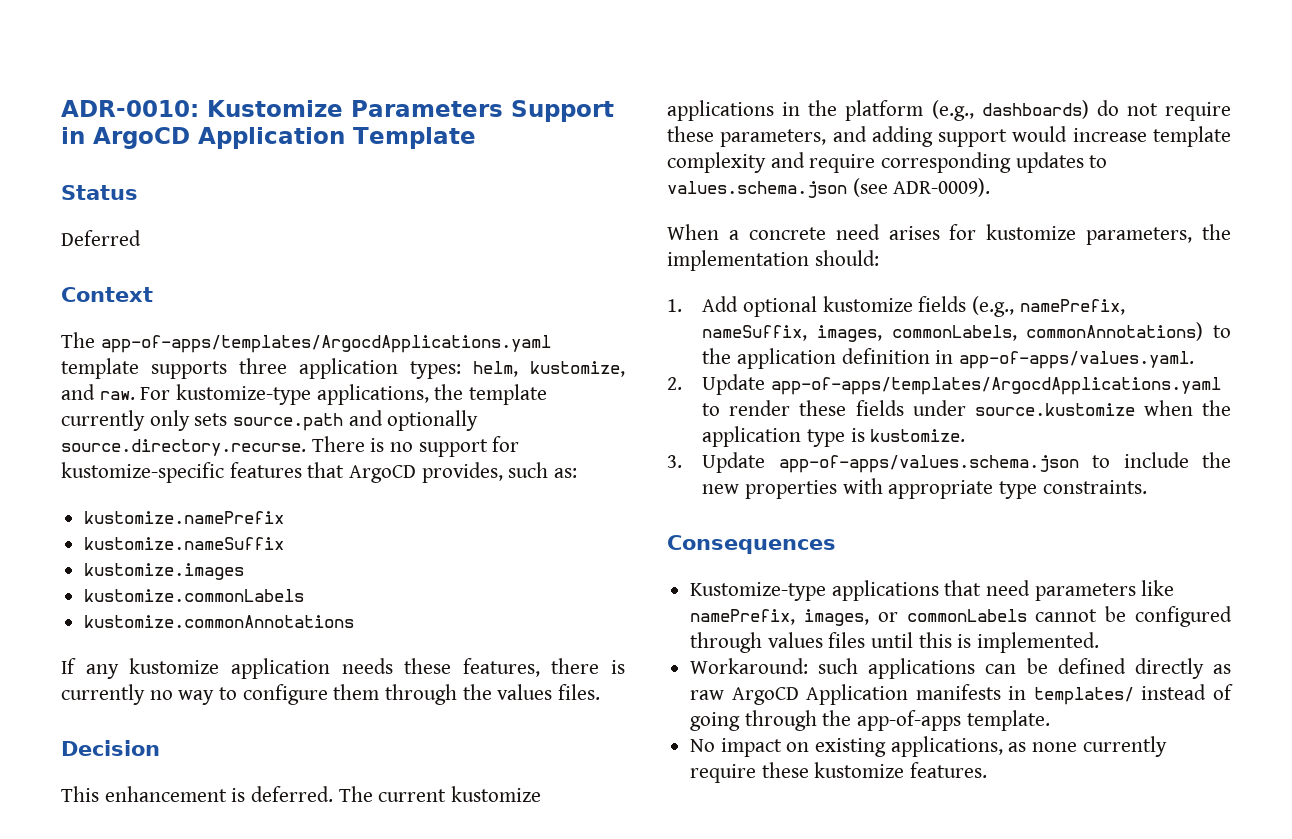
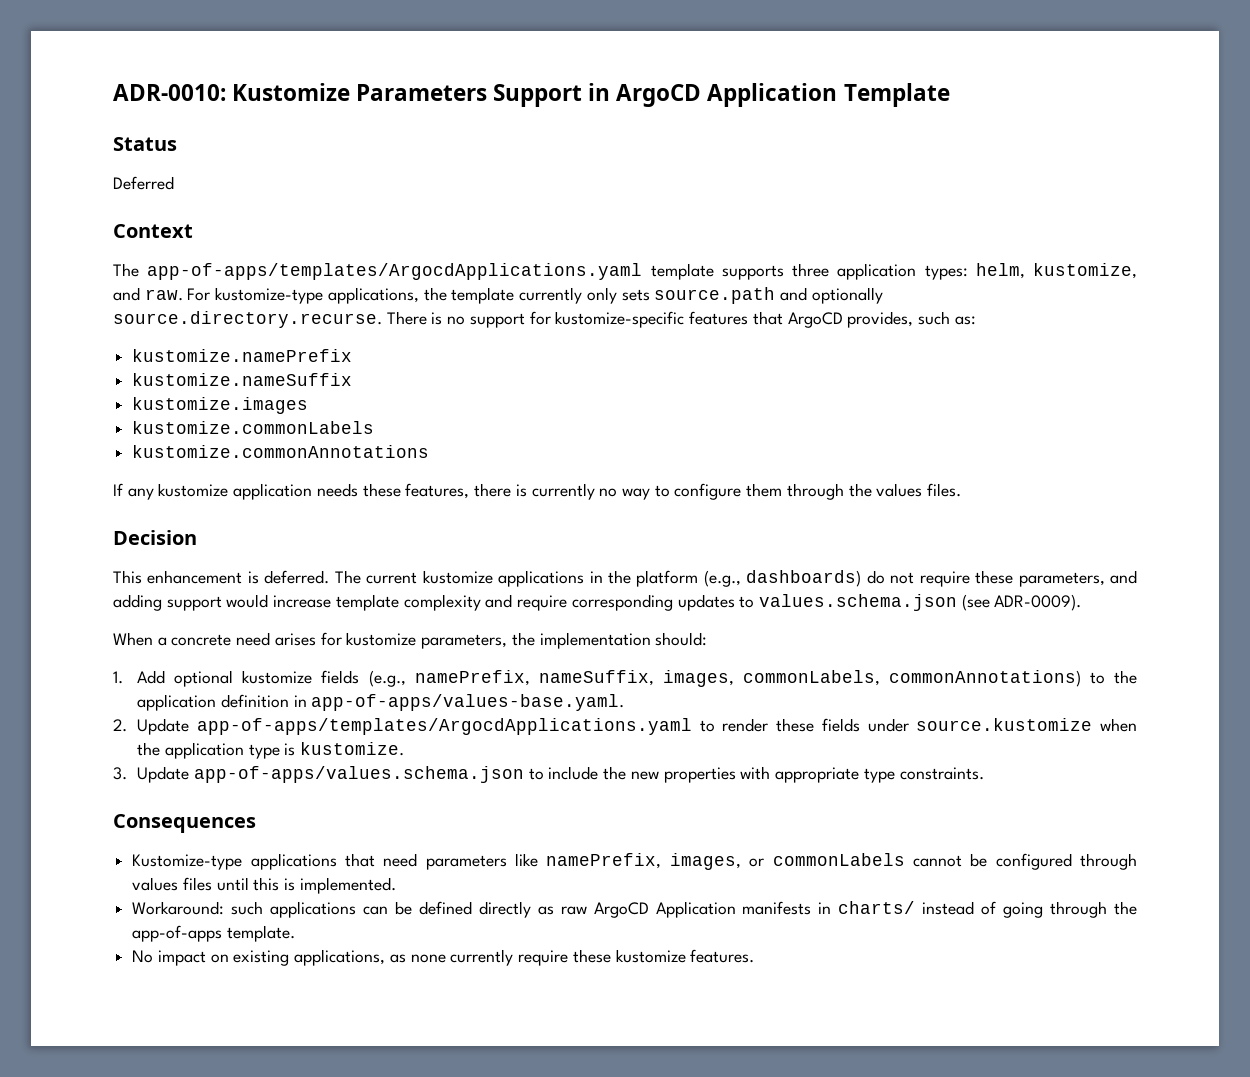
[958,351,1194,369] app-of-apps/values.yaml. -> [311,694,625,711] app-of-apps/values-base.yaml.
[1033,687,1134,705] templates/ -> [838,901,916,914] charts/

